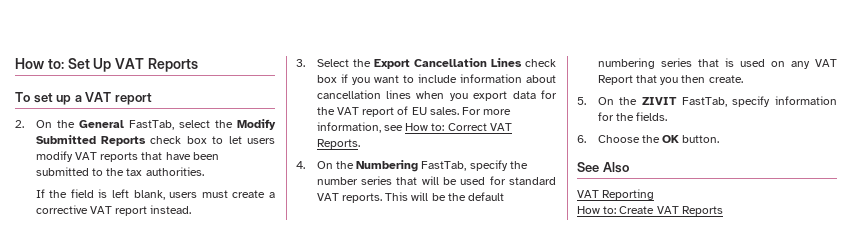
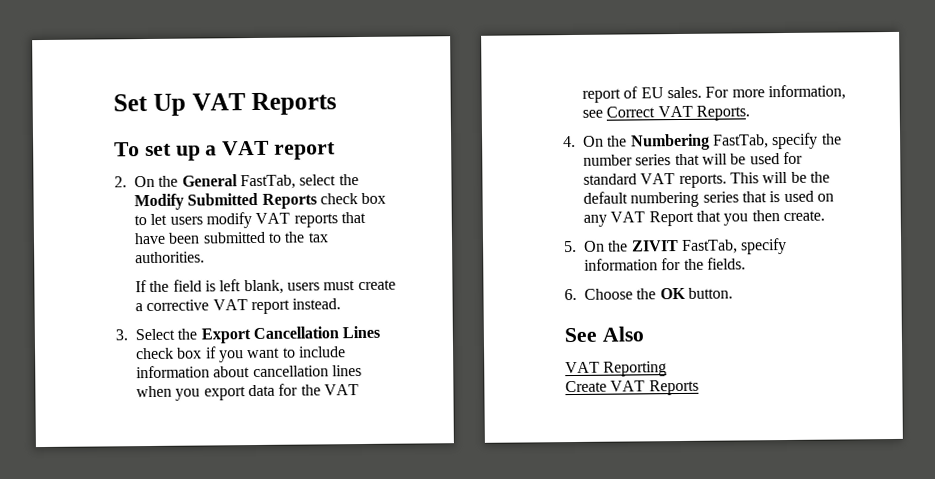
[15,58,64,69] How to: -> (113, 103) none
[405,123,445,131] How to: -> (603, 113) none
[577,206,617,214] How to: -> (668, 369) none

